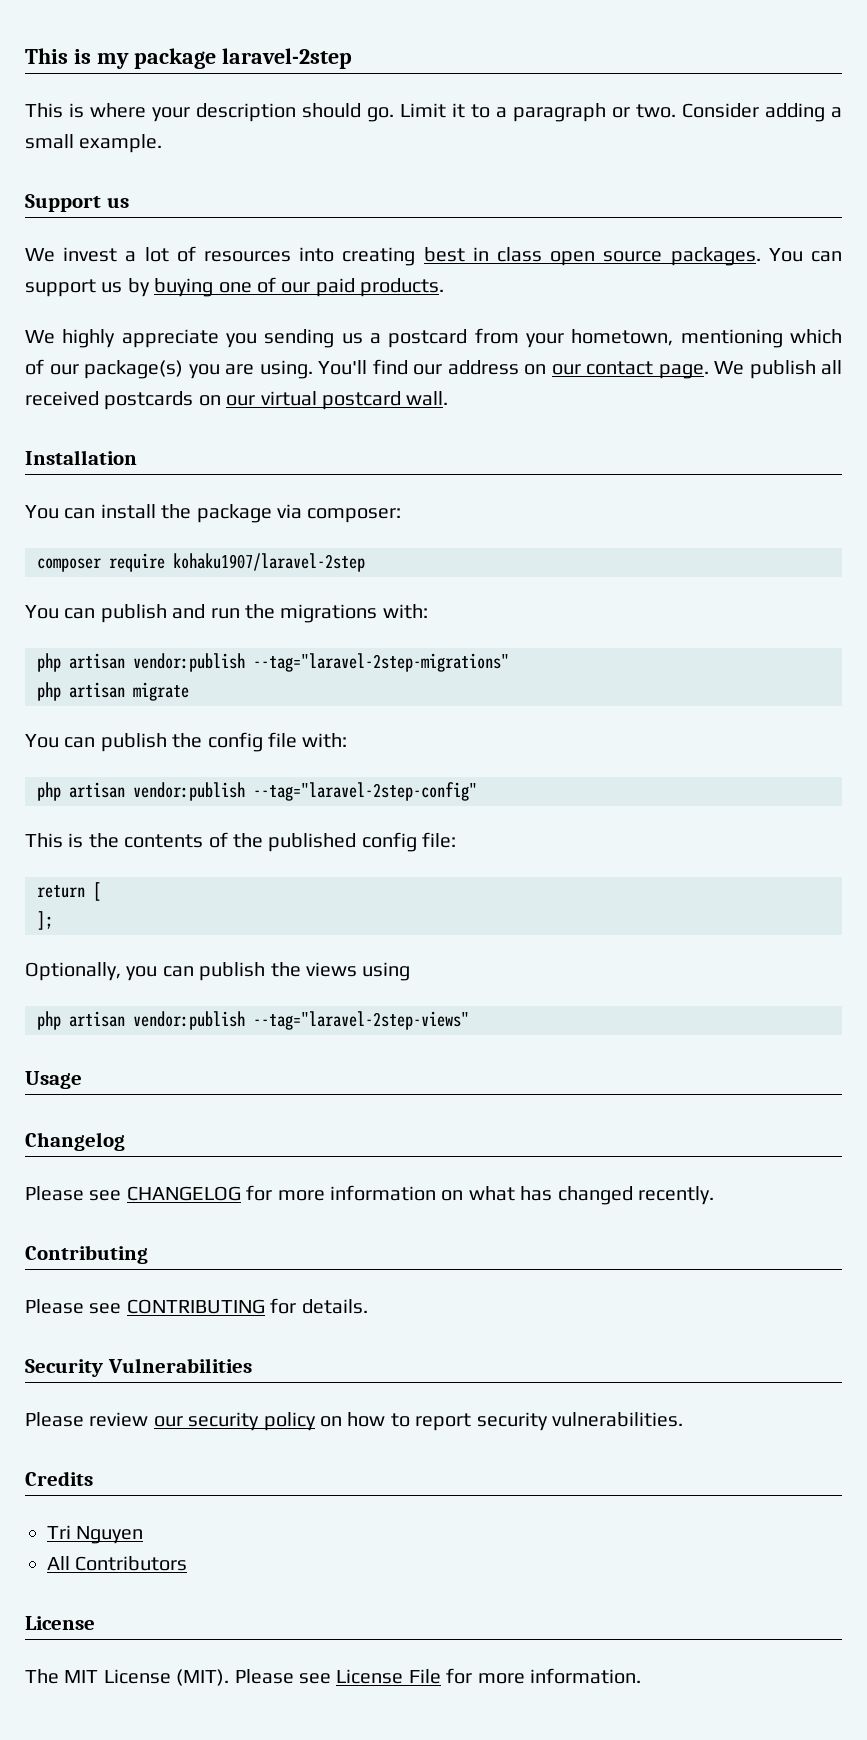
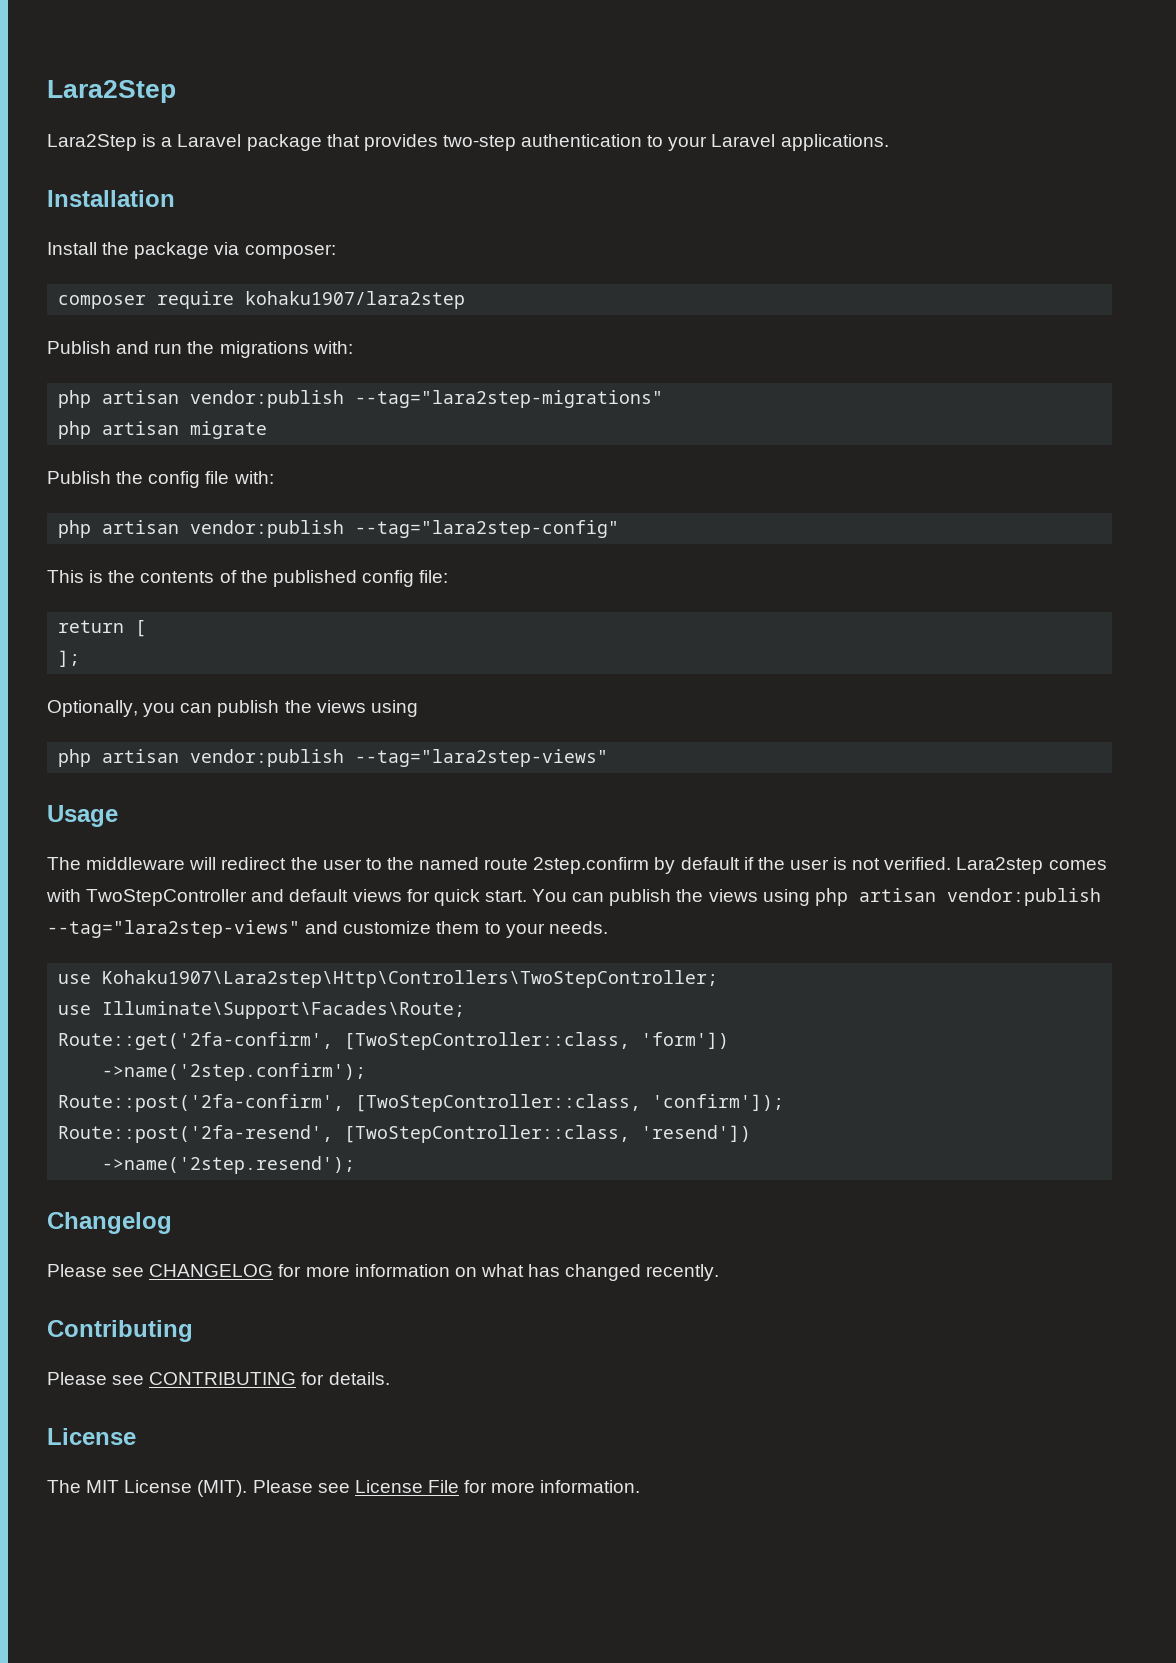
[25,48,352,69] [25,103,842,122] [25,134,163,153] [25,194,129,212] [25,246,843,266] [25,277,445,297] [25,328,842,348] [25,359,842,379] [25,391,449,410] [25,450,137,465] [25,504,156,519] This is my package laravel-2step // This is where your description should go. Limit it to a paragraph or two. Consider adding a small example. // Support us // We invest a lot of resources into creating best in class open source packages. You can support us by buying one of our paid products. // We highly appreciate you sending us a postcard from your hometown, mentioning which of our package(s) you are using. You'll find our address on our contact page. We publish all received postcards on our virtual postcard wall. // Installation // You can install -> [47,80,176,103] [47,134,889,151] [47,190,175,207] [47,242,97,255] Lara2Step // Lara2Step is a Laravel package that provides two-step authentication to your Laravel applications. // Installation // Install
[173,553,365,572] [25,604,167,623] kohaku1907/laravel-2step // You can publish -> [245,291,466,309] [47,341,111,354] kohaku1907/lara2step // Publish
[253,653,509,672] --tag="laravel-2step-migrations" -> [355,390,664,408] --tag="lara2step-migrations"
[25,733,167,752] You can publish -> [47,471,111,484] Publish
[253,782,477,801] --tag="laravel-2step-config" -> [355,520,620,538] --tag="lara2step-config"
[253,1011,469,1030] --tag="laravel-2step-views" -> [355,749,609,767] --tag="lara2step-views"
(82, 1080) none -> [47,857,1107,874] [46,888,1101,906] [47,920,608,938] [58,970,719,988] [58,1001,466,1019] [58,1032,730,1050] [102,1063,367,1081] [58,1094,785,1112] [58,1125,752,1143] [102,1156,356,1174] // The middleware will redirect the user to the named route 2step.confirm by default if the user is not verified. Lara2step comes with TwoStepController and default views for quick start. You can publish the views using php artisan vendor:publish --tag="lara2step-views" and customize them to your needs. // use Kohaku1907\Lara2step\Http\Controllers\TwoStepController; // use Illuminate\Support\Facades\Route; // Route::get('2fa-confirm', [TwoStepController::class, 'form']) // ->name('2step.confirm'); // Route::post('2fa-confirm', [TwoStepController::class, 'confirm']); // Route::post('2fa-resend', [TwoStepController::class, 'resend']) // ->name('2step.resend');
[25,1358,252,1377] [25,1412,683,1431] [25,1471,93,1486] [47,1525,144,1544] [47,1556,188,1571] // Security Vulnerabilities // Please review our security policy on how to report security vulnerabilities. // Credits // Tri Nguyen // All Contributors -> (390, 1378) none

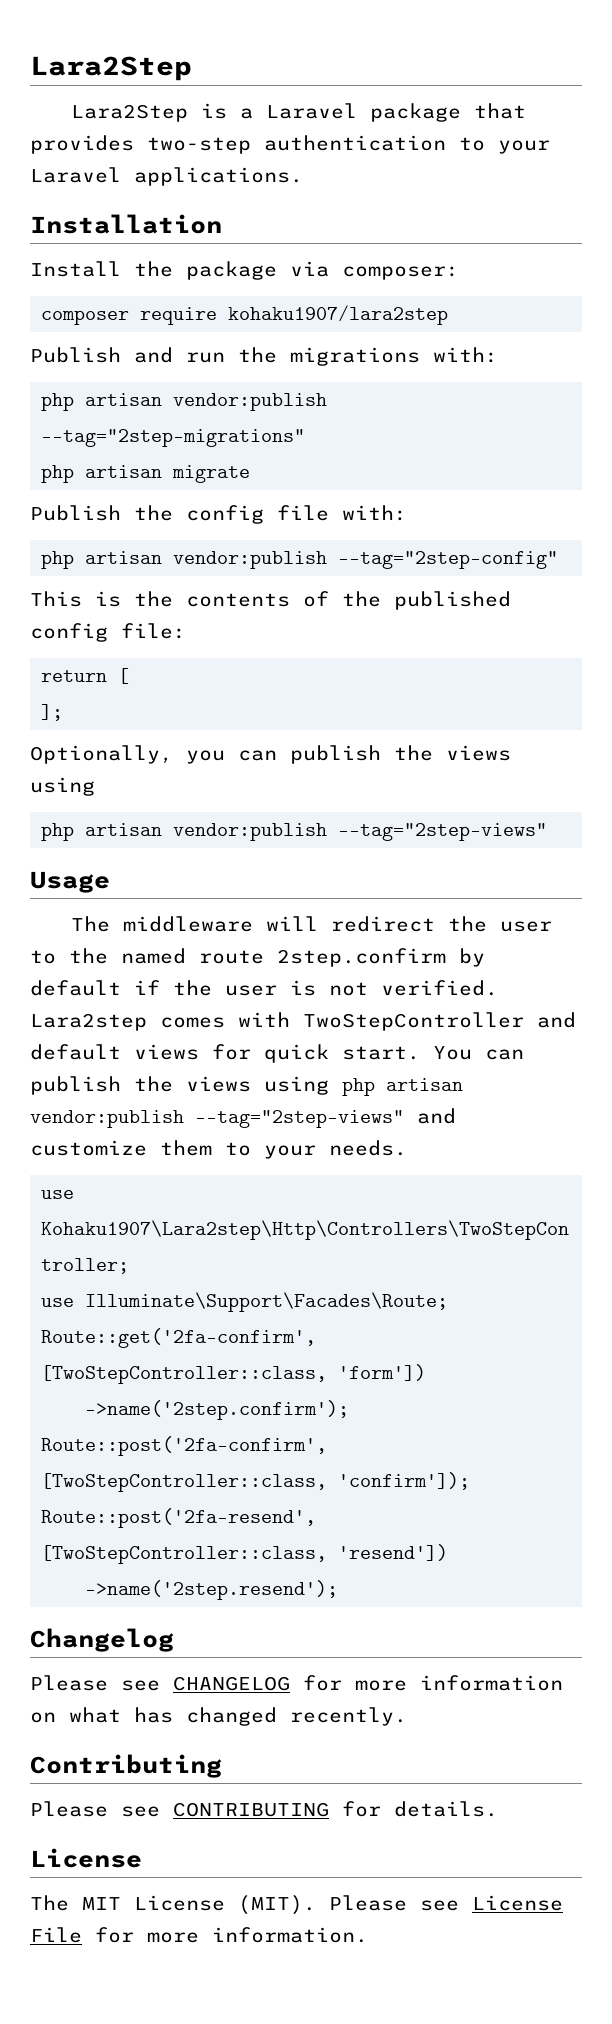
[355,390,664,408] --tag="lara2step-migrations" -> [41,429,306,447] --tag="2step-migrations"
[355,520,620,538] --tag="lara2step-config" -> [338,551,559,569] --tag="2step-config"
[355,749,609,767] --tag="lara2step-views" -> [338,823,548,841] --tag="2step-views"
[47,920,300,938] --tag="lara2step-views" -> [195,1110,404,1128] --tag="2step-views"

